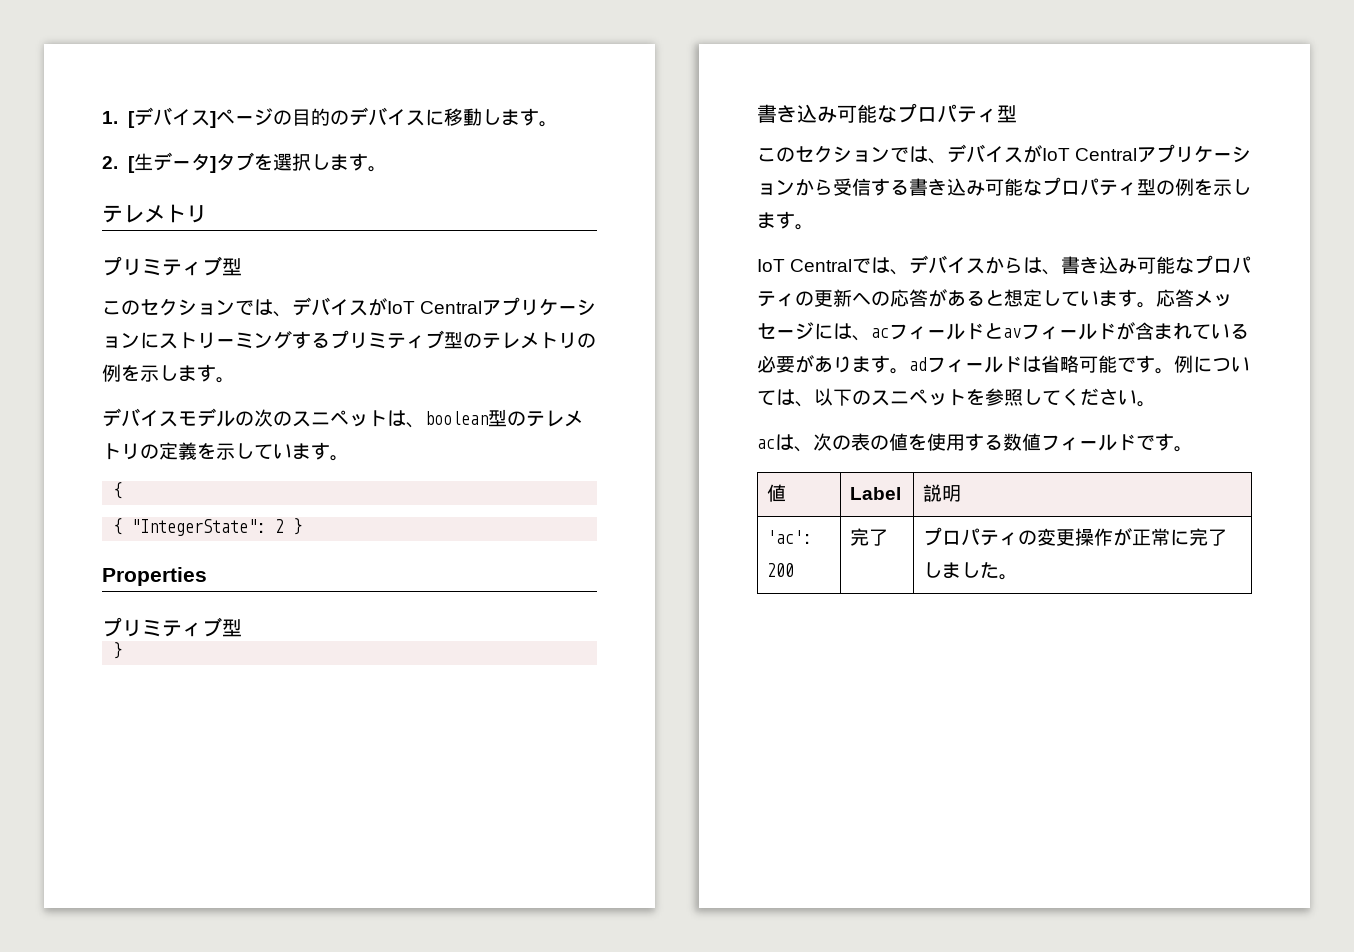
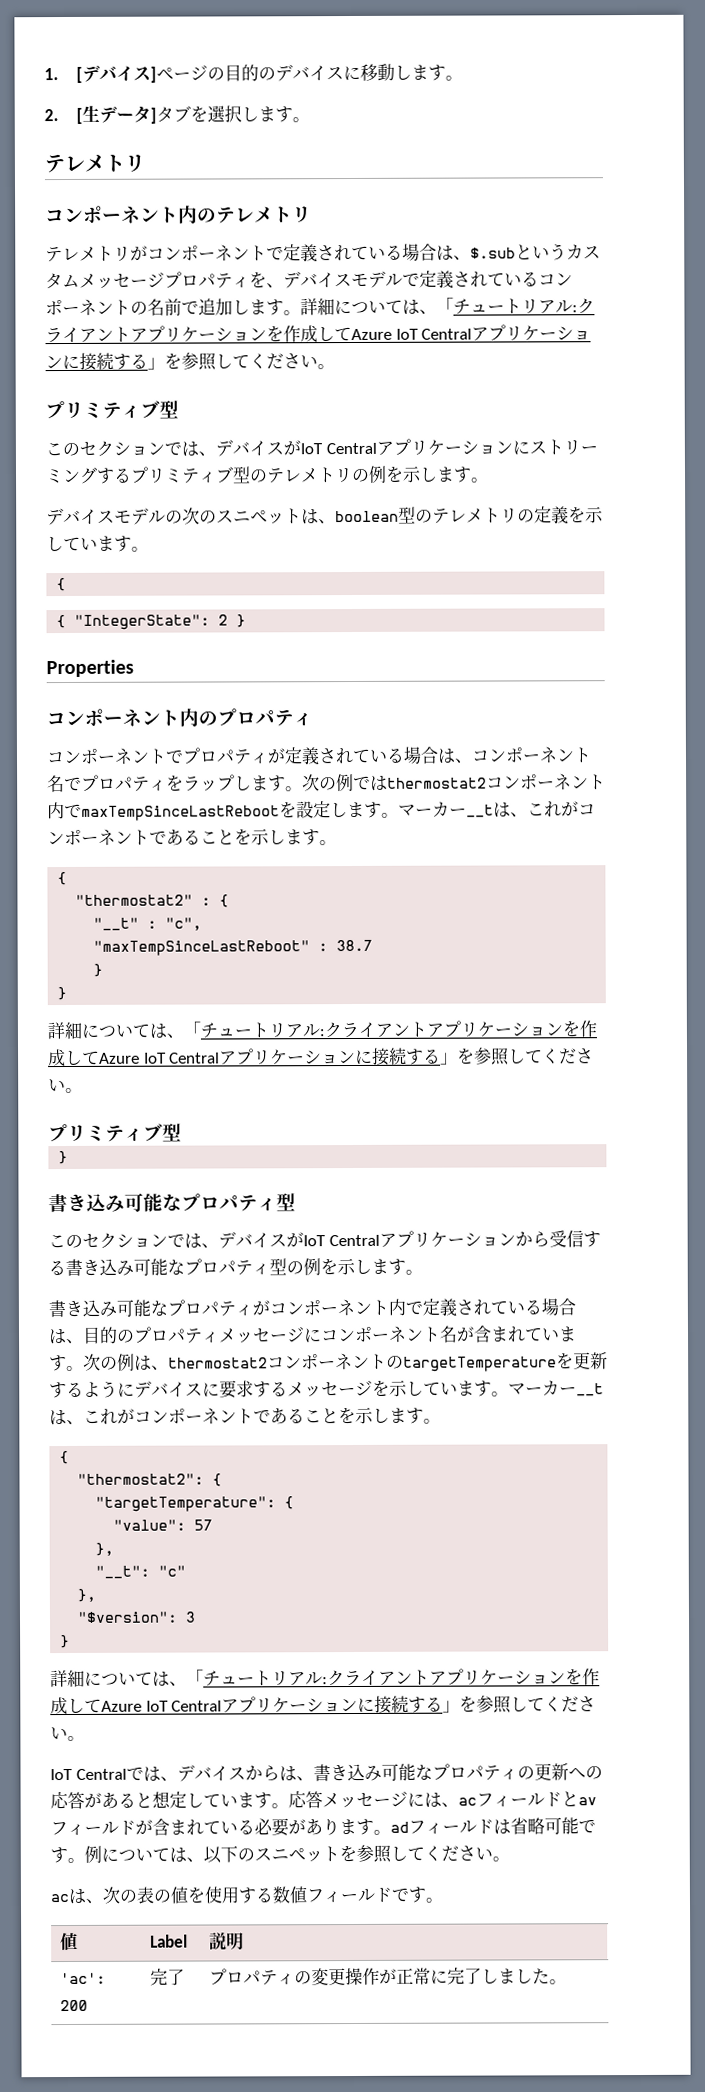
(207, 214) none -> [45,205,312,224] [45,243,601,263] [45,270,573,290] [45,297,595,316] [45,324,592,344] [45,352,335,371] // コンポーネント内のテレメトリ // テレメトリがコンポーネントで定義されている場合は、$.subというカスタムメッセージプロパティを、デバイスモデルで定義されているコンポーネントの名前で追加します。詳細については、「チュートリアル:クライアントアプリケーションを作成してAzure IoT Centralアプリケーションに接続する」を参照してください。
(207, 576) none -> [46,708,313,727] [46,746,592,766] [47,773,606,793] [47,801,596,821] [47,828,337,846] [57,871,68,886] [75,894,230,908] [93,917,203,931] [93,939,374,956] [93,963,104,977] [57,986,68,1001] [47,1020,597,1040] [48,1047,595,1067] [48,1079,83,1094] // コンポーネント内のプロパティ // コンポーネントでプロパティが定義されている場合は、コンポーネント名でプロパティをラップします。次の例ではthermostat2コンポーネント内でmaxTempSinceLastRebootを設定します。マーカー__tは、これがコンポーネントであることを示します。 // { // "thermostat2" : { // "__t" : "c", // "maxTempSinceLastReboot" : 38.7 // } // } // 詳細については、「チュートリアル:クライアントアプリケーションを作成してAzure IoT Centralアプリケーションに接続する」を参照してください。
(814, 227) none -> [48,1298,576,1318] [48,1325,577,1345] [49,1352,608,1372] [49,1379,604,1399] [49,1406,441,1426] [59,1450,70,1465] [77,1473,223,1487] [95,1496,295,1512] [113,1519,214,1531] [95,1542,115,1556] [95,1565,187,1579] [77,1588,97,1602] [77,1611,197,1623] [60,1634,71,1649] [50,1668,600,1688] [50,1695,597,1715] [50,1726,85,1741] // 書き込み可能なプロパティがコンポーネント内で定義されている場合は、目的のプロパティメッセージにコンポーネント名が含まれています。次の例は、thermostat2コンポーネントのtargetTemperatureを更新するようにデバイスに要求するメッセージを示しています。マーカー__tは、これがコンポーネントであることを示します。 // { // "thermostat2": { // "targetTemperature": { // "value": 57 // }, // "__t": "c" // }, // "$version": 3 // } // 詳細については、「チュートリアル:クライアントアプリケーションを作成してAzure IoT Centralアプリケーションに接続する」を参照してください。

